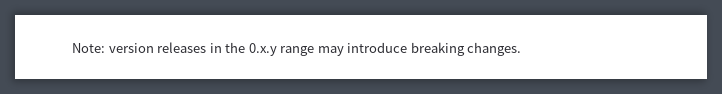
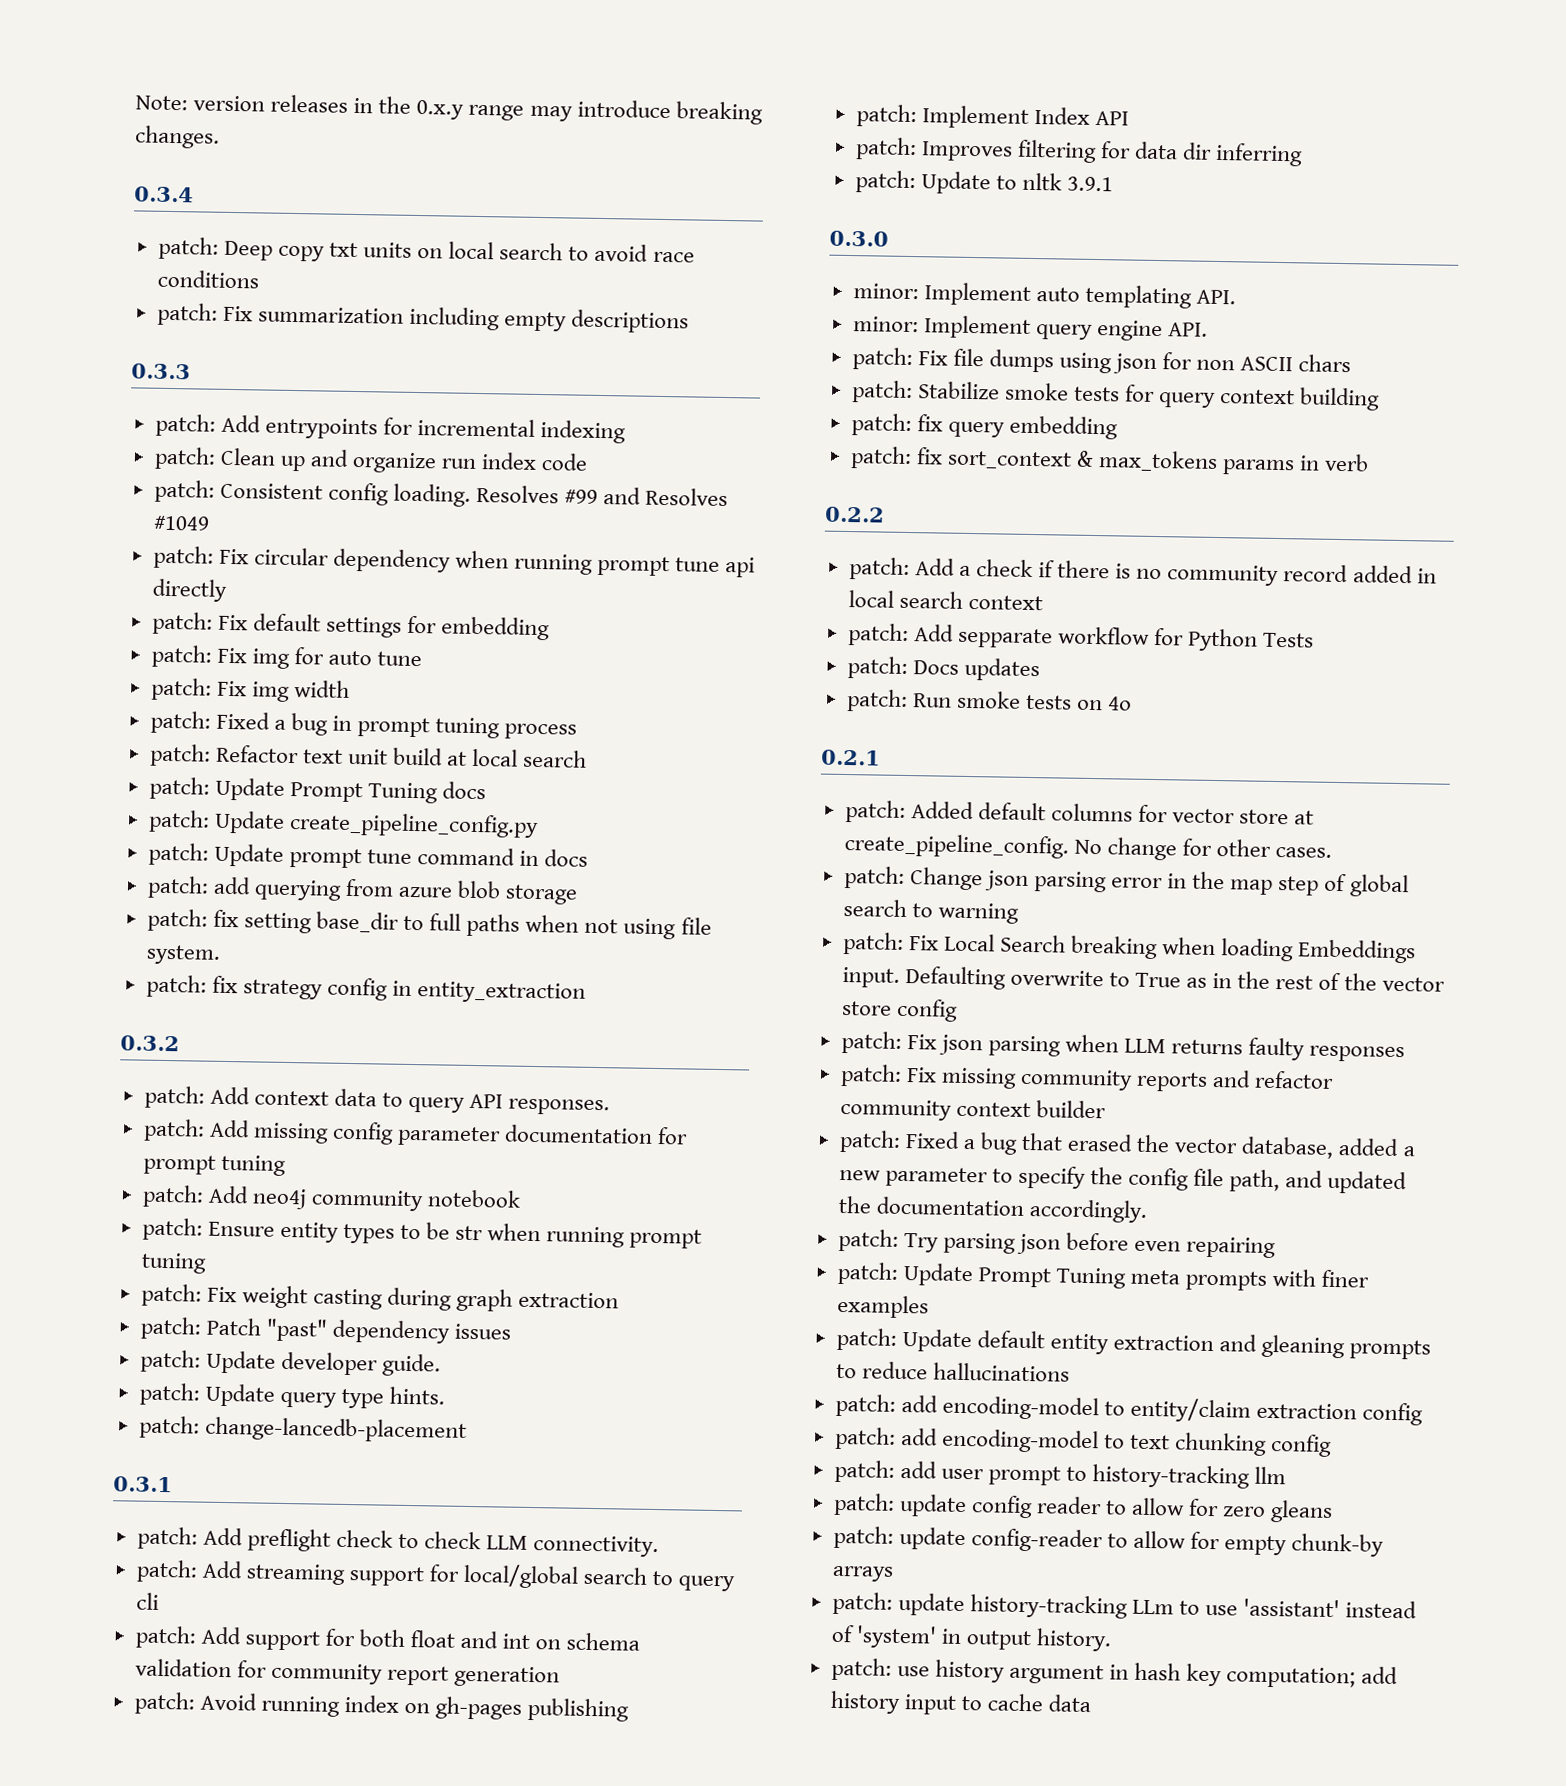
(522, 49) none -> [134,186,194,203] [157,236,695,263] [156,269,260,289] [156,302,690,334] [131,363,191,380] [154,413,627,444] [153,446,589,474] [153,479,729,507] [152,515,210,531] [152,545,756,578] [151,578,228,602] [151,611,551,641] [150,644,423,669] [150,677,350,702] [149,710,578,740] [148,743,588,768] [148,776,487,804] [147,809,539,839] [147,842,589,869] [146,875,579,905] [146,908,712,940] [145,944,221,965] [145,974,587,1004] [120,1035,180,1052] [143,1085,611,1116] [142,1118,689,1147] [142,1154,286,1176] [141,1184,522,1212] [141,1217,703,1249] [140,1252,207,1274] [140,1283,620,1312] [139,1316,512,1344] [139,1349,441,1377] [138,1382,446,1409] [138,1415,467,1443] [113,1476,173,1493] [136,1526,660,1558] [135,1559,736,1592] [135,1592,159,1610] [134,1625,641,1651] [134,1658,561,1688] [133,1691,630,1722] [855,104,1129,129] [854,137,1304,167] [854,170,1114,195] [829,230,889,247] [852,282,1237,309] [852,315,1209,342] [851,347,1352,375] [850,380,1381,411] [850,413,1118,440] [849,446,1370,476] [825,506,885,523] [848,557,1437,587] [847,590,1043,611] [847,623,1315,652] [846,656,1040,682] [845,689,1133,712] [821,749,881,766] [844,799,1315,825] [843,832,1333,861] [843,865,1409,898] [842,898,1019,924] [842,931,1417,964] [841,965,1445,992] [841,998,958,1022] [840,1030,1406,1063] [839,1063,1335,1092] [839,1098,1106,1121] [838,1129,1415,1159] [838,1165,1408,1195] [837,1195,1148,1223] [837,1228,1277,1259] [836,1261,1370,1291] [836,1294,929,1319] [835,1327,1432,1360] [835,1361,1070,1382] [834,1393,1424,1426] [833,1426,1333,1457] [833,1459,1287,1489] [832,1492,1334,1524] [832,1525,1385,1557] [831,1565,894,1582] [831,1591,1418,1619] [830,1624,1113,1652] [830,1657,1399,1689] [829,1690,1093,1715] // 0.3.4 // patch: Deep copy txt units on local search to avoid race conditions // patch: Fix summarization including empty descriptions // 0.3.3 // patch: Add entrypoints for incremental indexing // patch: Clean up and organize run index code // patch: Consistent config loading. Resolves #99 and Resolves #1049 // patch: Fix circular dependency when running prompt tune api directly // patch: Fix default settings for embedding // patch: Fix img for auto tune // patch: Fix img width // patch: Fixed a bug in prompt tuning process // patch: Refactor text unit build at local search // patch: Update Prompt Tuning docs // patch: Update create_pipeline_config.py // patch: Update prompt tune command in docs // patch: add querying from azure blob storage // patch: fix setting base_dir to full paths when not using file system. // patch: fix strategy config in entity_extraction // 0.3.2 // patch: Add context data to query API responses. // patch: Add missing config parameter documentation for prompt tuning // patch: Add neo4j community notebook // patch: Ensure entity types to be str when running prompt tuning // patch: Fix weight casting during graph extraction // patch: Patch "past" dependency issues // patch: Update developer guide. // patch: Update query type hints. // patch: change-lancedb-placement // 0.3.1 // patch: Add preflight check to check LLM connectivity. // patch: Add streaming support for local/global search to query cli // patch: Add support for both float and int on schema validation for community report generation // patch: Avoid running index on gh-pages publishing // patch: Implement Index API // patch: Improves filtering for data dir inferring // patch: Update to nltk 3.9.1 // 0.3.0 // minor: Implement auto templating API. // minor: Implement query engine API. // patch: Fix file dumps using json for non ASCII chars // patch: Stabilize smoke tests for query context building // patch: fix query embedding // patch: fix sort_context & max_tokens params in verb // 0.2.2 // patch: Add a check if there is no community record added in local search context // patch: Add sepparate workflow for Python Tests // patch: Docs updates // patch: Run smoke tests on 4o // 0.2.1 // patch: Added default columns for vector store at create_pipeline_config. No change for other cases. // patch: Change json parsing error in the map step of global search to warning // patch: Fix Local Search breaking when loading Embeddings input. Defaulting overwrite to True as in the rest of the vector store config // patch: Fix json parsing when LLM returns faulty responses // patch: Fix missing community reports and refactor community context builder // patch: Fixed a bug that erased the vector database, added a new parameter to specify the config file path, and updated the documentation accordingly. // patch: Try parsing json before even repairing // patch: Update Prompt Tuning meta prompts with finer examples // patch: Update default entity extraction and gleaning prompts to reduce hallucinations // patch: add encoding-model to entity/claim extraction config // patch: add encoding-model to text chunking config // patch: add user prompt to history-tracking llm // patch: update config reader to allow for zero gleans // patch: update config-reader to allow for empty chunk-by arrays // patch: update history-tracking LLm to use 'assistant' instead of 'system' in output history. // patch: use history argument in hash key computation; add history input to cache data

